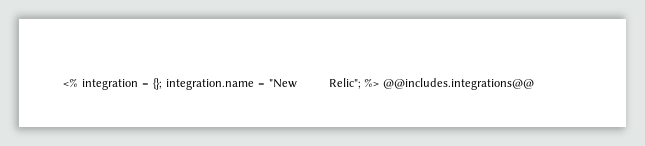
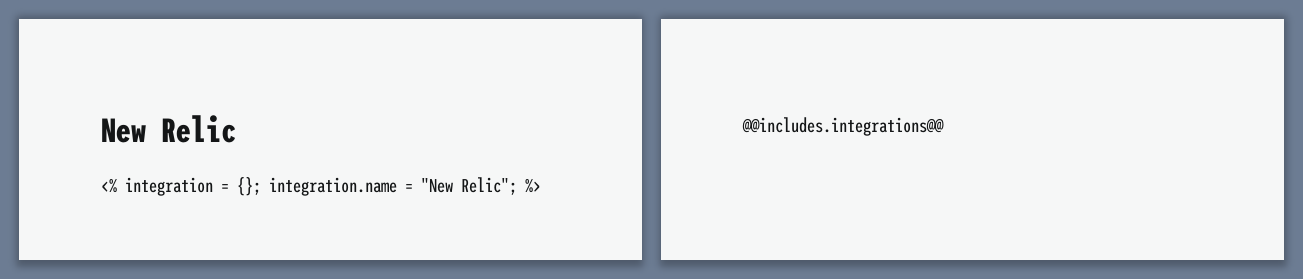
(63, 82) none -> [101,115,236,143] New Relic //

